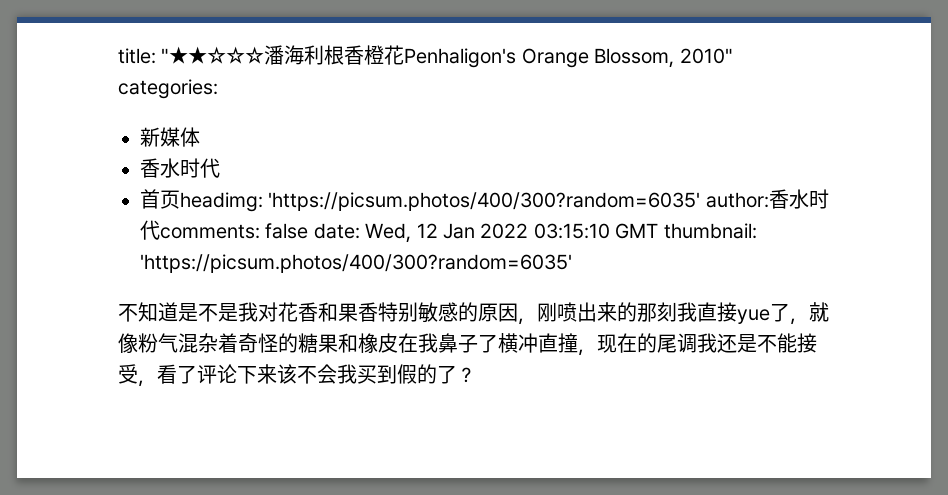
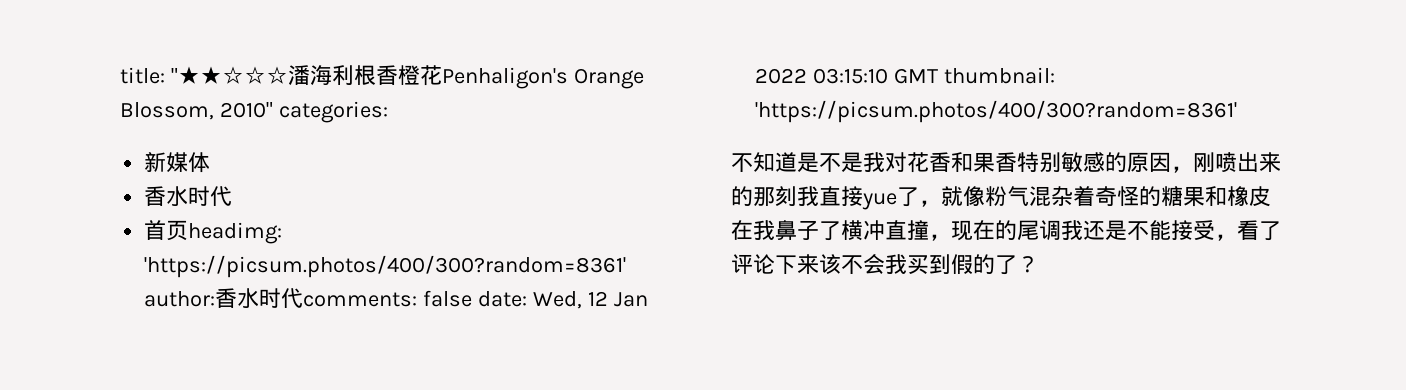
[268,192,701,211] 'https://picsum.photos/400/300?random=6035' -> [144,255,627,278] 'https://picsum.photos/400/300?random=8361'
[140,254,572,273] 'https://picsum.photos/400/300?random=6035' -> [755,100,1238,123] 'https://picsum.photos/400/300?random=8361'

